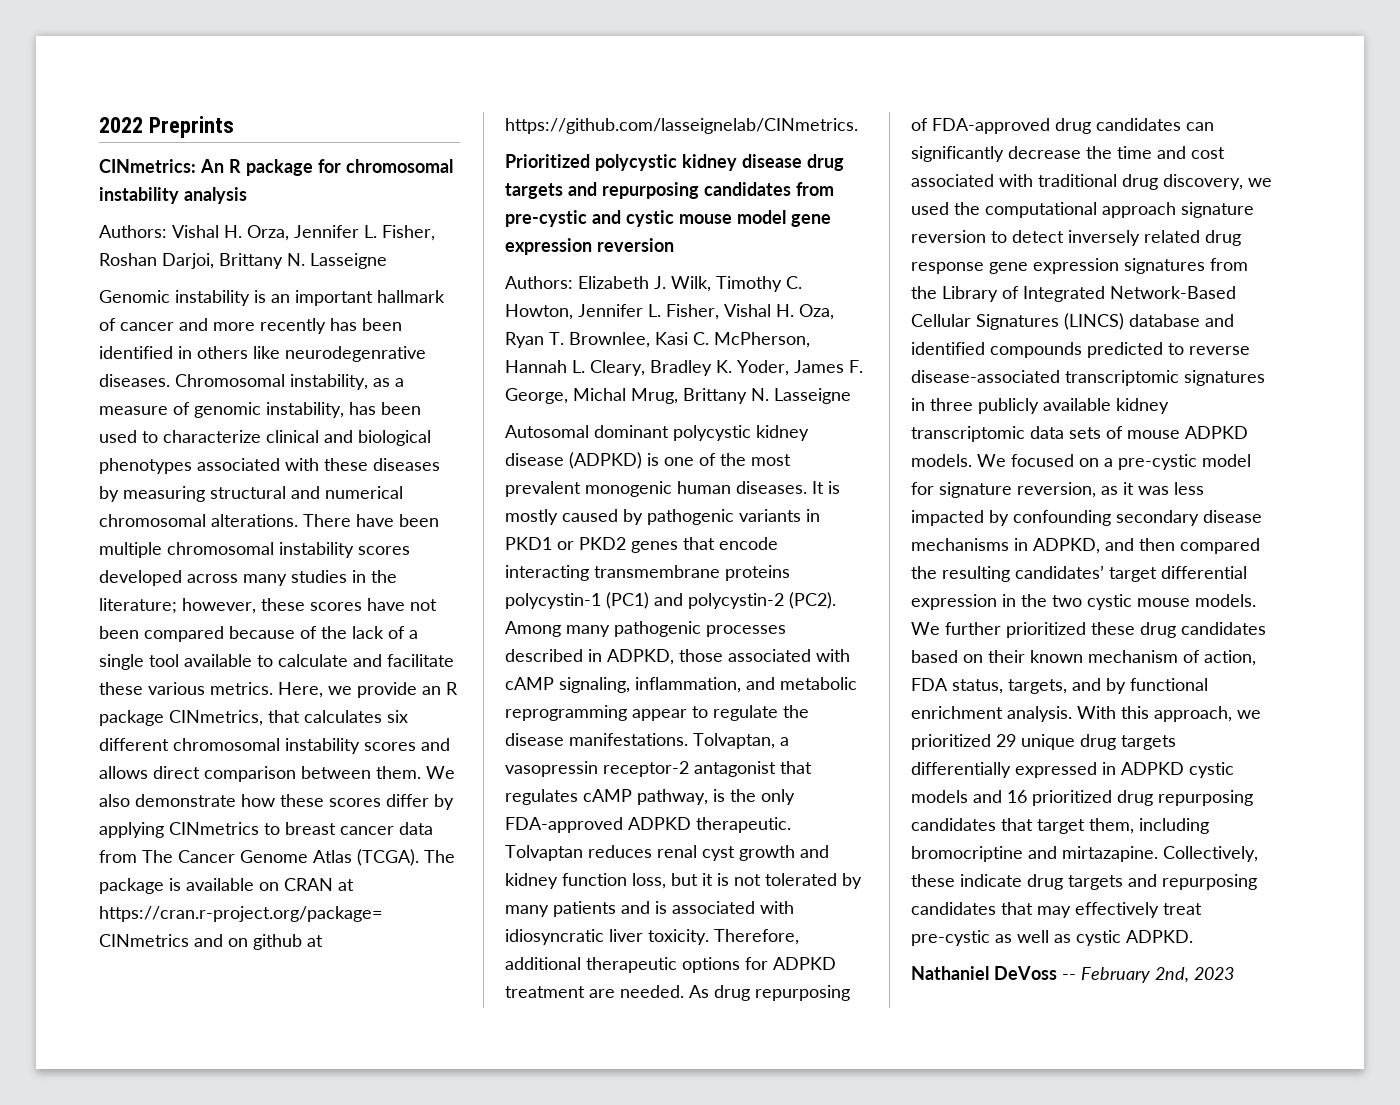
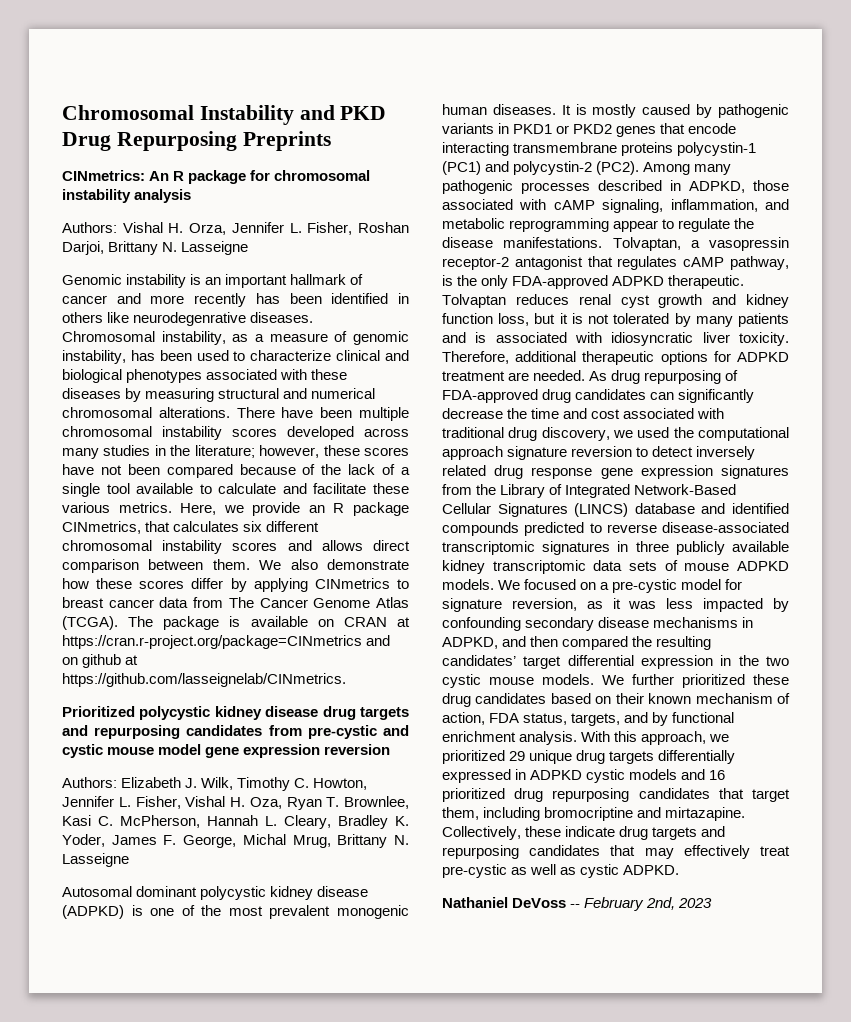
[99,117,143,133] 2022 -> [62,105,387,125] [62,131,237,151] Chromosomal Instability and PKD Drug Repurposing

